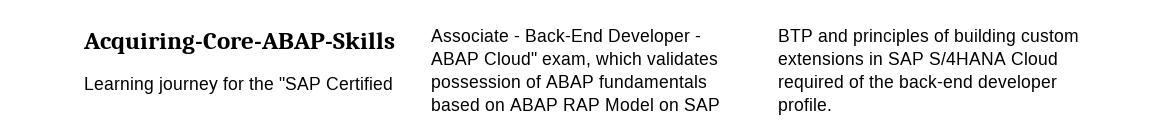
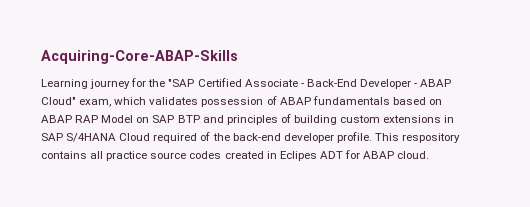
(832, 106) none -> [374,133,461,143] [41,150,430,161] This respository contains all practice source codes created in Eclipes ADT for ABAP cloud.

